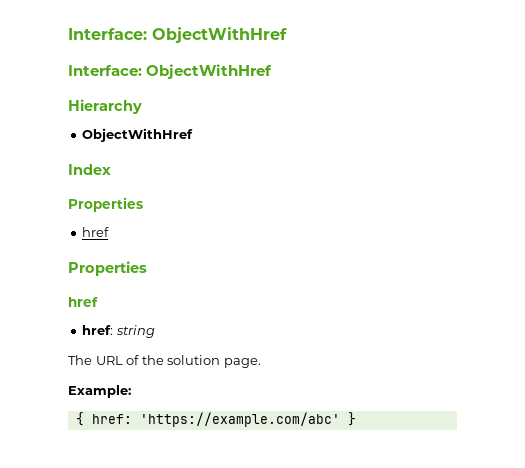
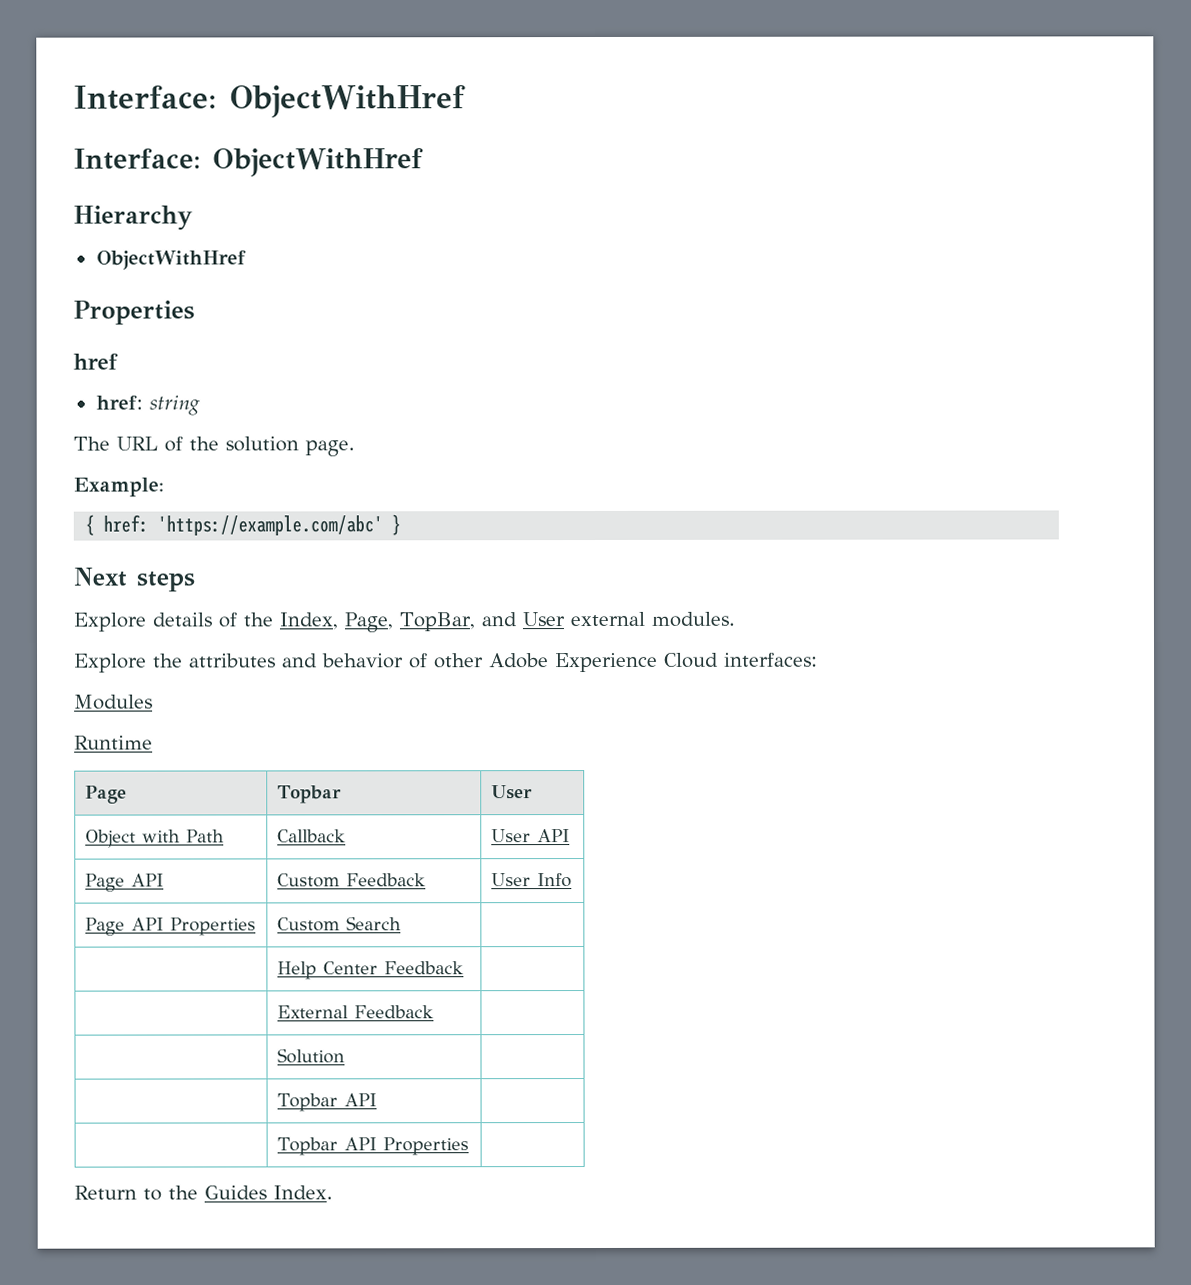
[68,164,111,175] [68,197,143,212] [82,227,110,237] // Index // Properties // href -> (246, 260) none
(356, 419) none -> [73,567,195,592] [73,611,735,633] [74,652,818,673] [74,694,153,710] [74,735,153,750] [85,785,128,804] [277,785,343,804] [491,785,534,800] [85,829,225,848] [277,829,347,843] [491,829,571,843] [85,873,165,892] [277,873,427,888] [491,873,573,888] [85,917,257,936] [277,916,402,932] [277,961,465,980] [277,1005,435,1019] [277,1048,346,1064] [277,1093,378,1112] [277,1137,470,1156] [74,1185,333,1201] // Next steps // Explore details of the Index, Page, TopBar, and User external modules. // Explore the attributes and behavior of other Adobe Experience Cloud interfaces: // Modules // Runtime // Page | Topbar | User // Object with Path | Callback | User API // Page API | Custom Feedback | User Info // Page API Properties | Custom Search | // | Help Center Feedback | // | External Feedback | // | Solution | // | Topbar API | // | Topbar API Properties | // Return to the Guides Index.

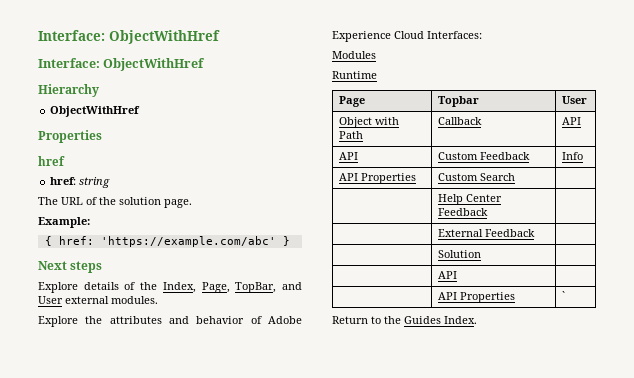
[434,653,484,669] other -> (262, 320) none
[724,652,818,667] interfaces: -> [427,31,482,39] Interfaces:
[491,829,532,843] User -> (482, 121) none
[85,873,126,892] Page -> (581, 121) none
[491,873,532,887] User -> (530, 156) none
[85,917,126,936] Page -> (583, 156) none
[277,1093,339,1112] Topbar -> (481, 254) none
[277,1137,470,1156] Topbar API Properties | -> [437,292,515,303] [561,291,565,300] API Properties | `

